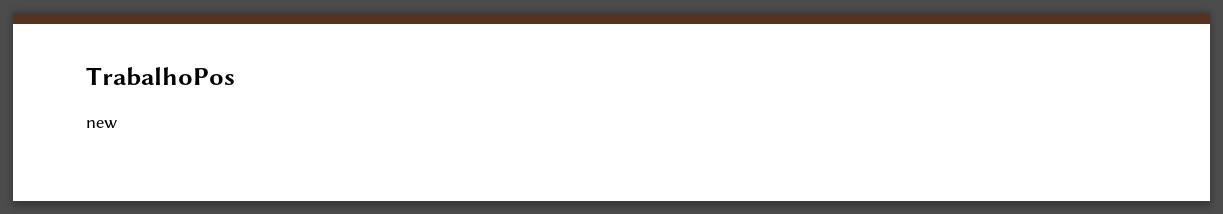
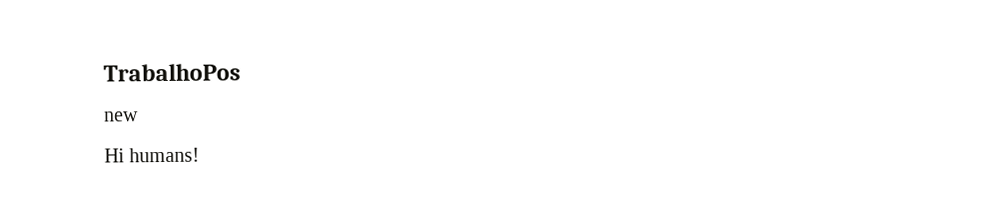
(117, 124) none -> [104,147,201,163] // Hi humans!

